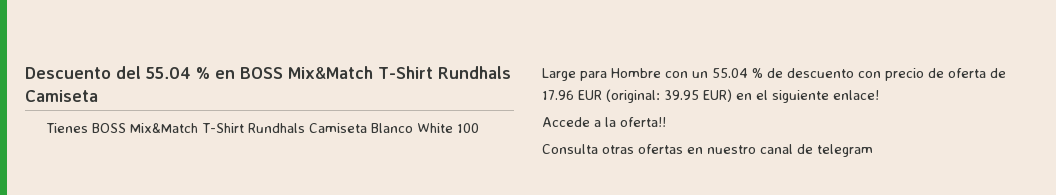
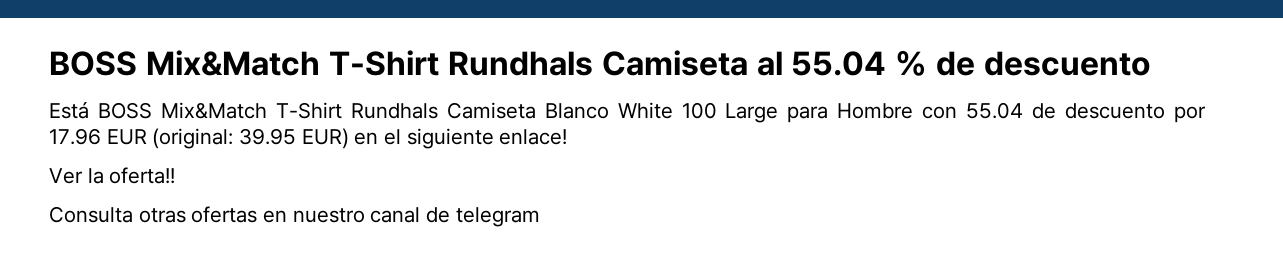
[25,66,511,79] [25,90,98,102] [46,123,89,133] Descuento del 55.04 % en BOSS Mix&Match T-Shirt Rundhals Camiseta // Tienes -> [49,50,1151,76] [49,101,89,119] BOSS Mix&Match T-Shirt Rundhals Camiseta al 55.04 % de descuento // Está
[692,68,1006,81] un 55.04 % de descuento con precio de oferta de -> [966,102,1206,123] 55.04 de descuento por
[542,117,601,127] Accede a -> [49,168,83,184] Ver

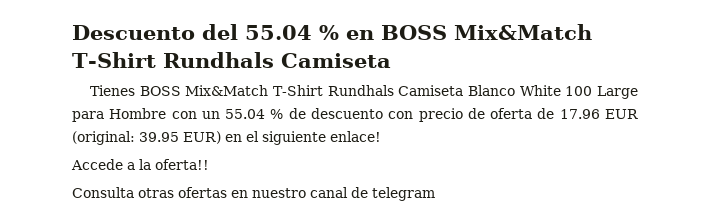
[49,50,1151,76] [49,101,89,119] BOSS Mix&Match T-Shirt Rundhals Camiseta al 55.04 % de descuento // Está -> [72,24,592,40] [72,52,391,68] [90,85,136,96] Descuento del 55.04 % en BOSS Mix&Match T-Shirt Rundhals Camiseta // Tienes
[966,102,1206,123] 55.04 de descuento por -> [201,108,555,122] un 55.04 % de descuento con precio de oferta de
[49,168,83,184] Ver -> [71,159,135,170] Accede a

